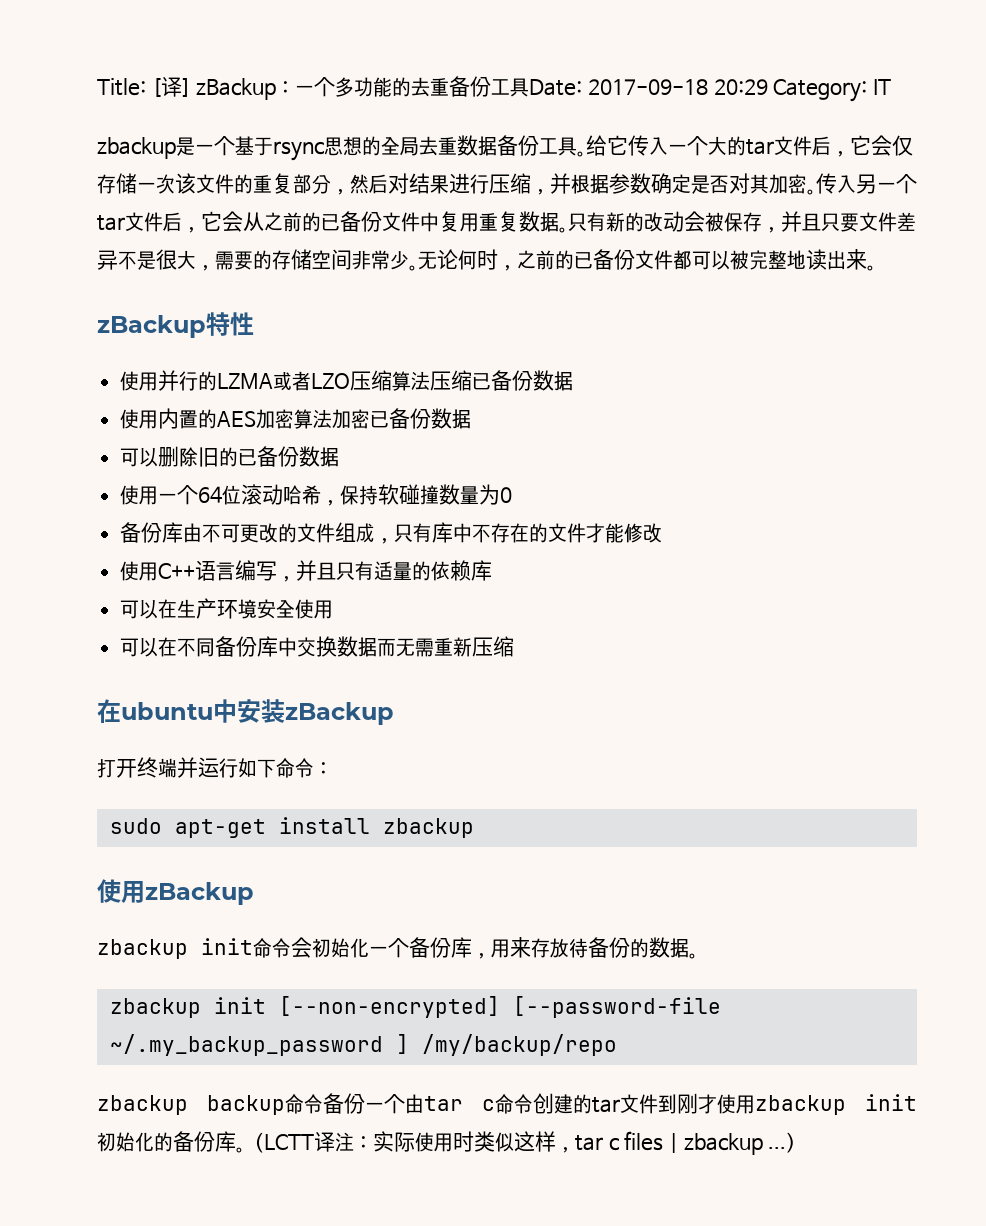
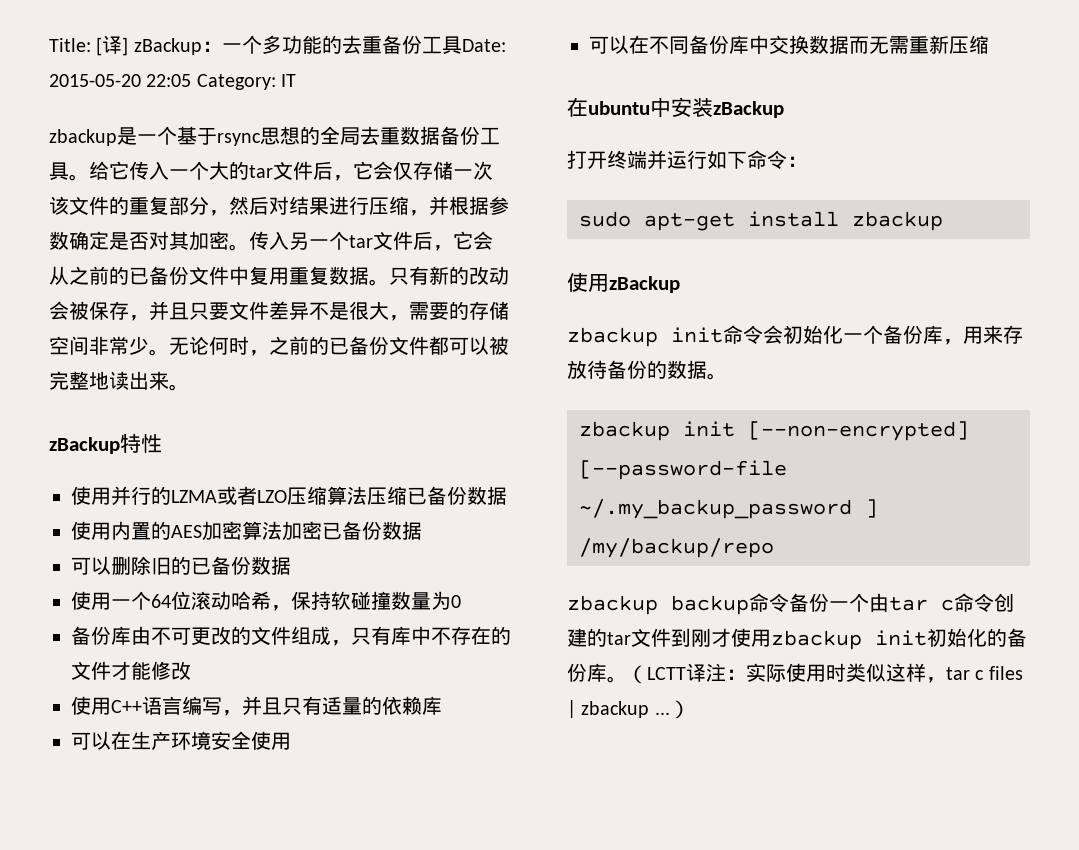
[587,79,768,95] 2017-09-18 20:29 -> [49,74,192,87] 2015-05-20 22:05

